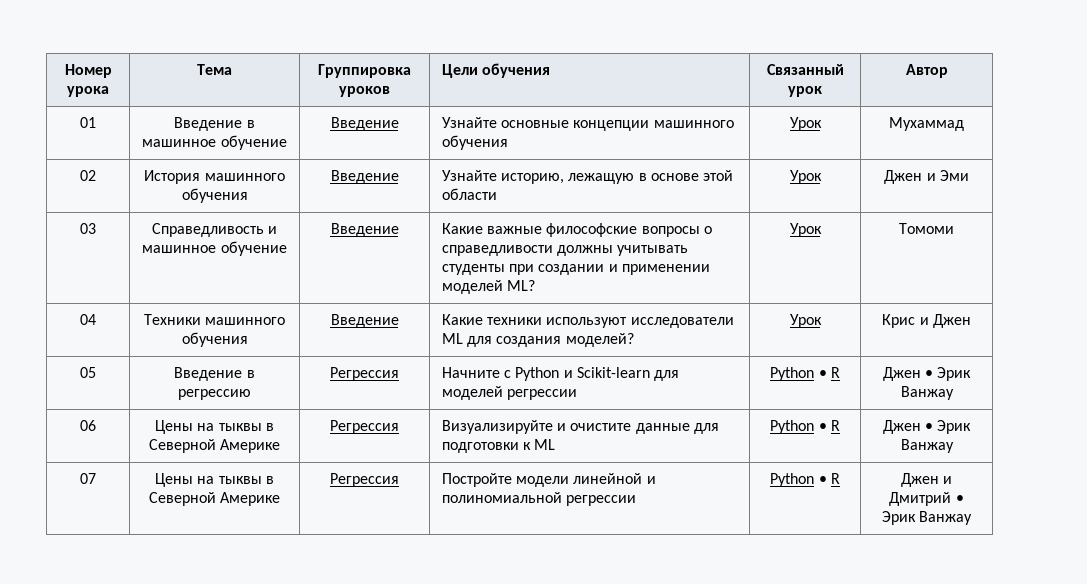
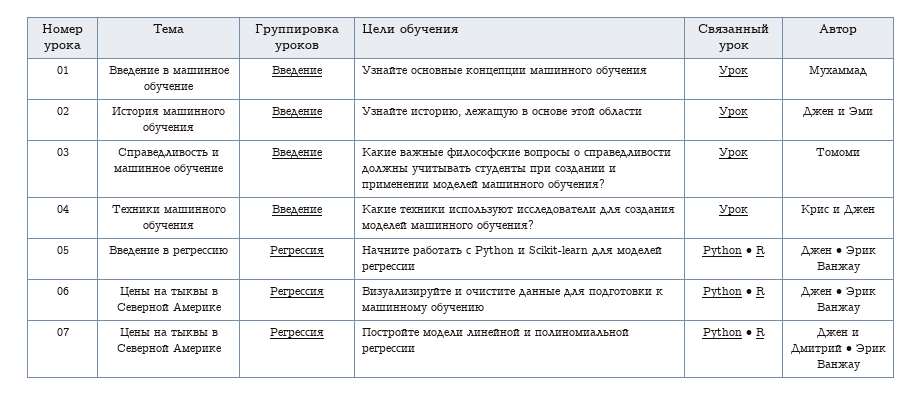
[507,280,536,291] ML? -> [482,179,606,191] машинного обучения?
[441,333,463,344] ML -> (597, 211) none
[565,333,634,347] моделей? -> [362,220,535,232] моделей машинного обучения?
(500, 372) none -> [413,246,463,256] работать
[534,439,556,450] ML -> [362,303,485,314] машинному обучению

